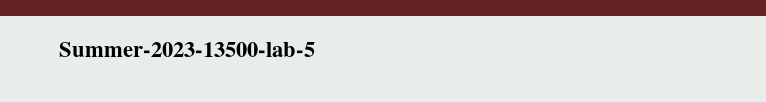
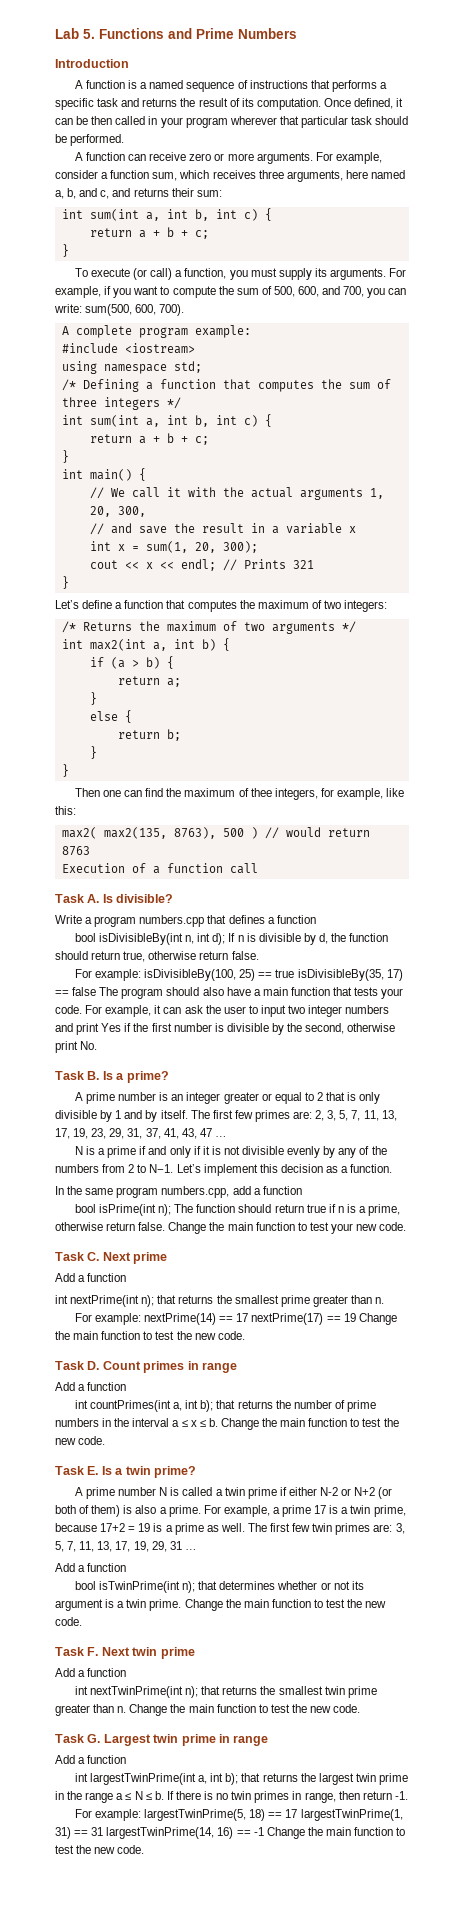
[59,42,315,57] Summer-2023-13500-lab-5 -> [55,28,297,39] [55,59,129,68] [74,80,387,92] [55,98,404,110] [55,116,409,128] [55,134,125,146] [74,152,382,164] [55,170,405,182] [55,188,222,199] [61,208,272,221] [89,227,209,239] [61,244,69,257] [74,268,407,280] [55,286,407,298] [54,304,185,316] [61,325,251,338] [61,343,195,354] [61,361,202,374] [61,379,391,392] [61,397,181,410] [61,414,272,427] [89,433,209,445] [61,450,69,463] [61,468,146,481] [89,487,384,500] [89,506,146,517] [89,523,356,535] [89,541,258,553] [89,559,314,571] [61,576,69,589] [55,600,388,612] [61,621,356,634] [61,638,230,651] [89,656,174,669] [117,676,181,687] [89,692,97,705] [89,710,132,723] [117,729,181,741] [89,746,97,759] [61,764,69,777] [74,788,405,800] [55,806,76,815] [61,827,370,839] [61,846,90,856] [61,863,258,874] [55,894,174,903] [55,915,316,927] [74,933,389,945] [55,951,259,962] [74,969,403,981] [55,987,404,999] [55,1005,390,1017] [55,1023,396,1035] [55,1041,98,1053] [55,1071,169,1083] [74,1092,381,1104] [55,1110,397,1122] [55,1128,227,1139] [74,1146,387,1158] [55,1164,393,1176] [55,1186,302,1198] [74,1204,401,1216] [55,1222,407,1234] [55,1252,168,1264] [55,1273,127,1282] [55,1295,385,1307] [74,1313,397,1325] [55,1331,245,1340] [55,1361,237,1373] [55,1382,127,1391] [74,1400,376,1412] [55,1418,399,1430] [55,1436,106,1445] [55,1466,196,1478] [74,1487,393,1499] [55,1505,406,1517] [55,1523,405,1535] [55,1541,197,1552] [55,1563,127,1572] [74,1581,364,1593] [55,1599,387,1611] [55,1617,82,1626] [55,1647,195,1659] [55,1668,127,1677] [74,1686,377,1698] [55,1704,361,1716] [55,1734,269,1746] [55,1755,127,1764] [74,1773,408,1785] [55,1791,408,1803] [74,1809,403,1821] [55,1827,406,1839] [55,1845,145,1854] Lab 5. Functions and Prime Numbers // Introduction // A function is a named sequence of instructions that performs a specific task and returns the result of its computation. Once defined, it can be then called in your program wherever that particular task should be performed. // A function can receive zero or more arguments. For example, consider a function sum, which receives three arguments, here named a, b, and c, and returns their sum: // int sum(int a, int b, int c) { // return a + b + c; // } // To execute (or call) a function, you must supply its arguments. For example, if you want to compute the sum of 500, 600, and 700, you can write: sum(500, 600, 700). // A complete program example: // #include <iostream> // using namespace std; // /* Defining a function that computes the sum of three integers */ // int sum(int a, int b, int c) { // return a + b + c; // } // int main() { // // We call it with the actual arguments 1, 20, 300, // // and save the result in a variable x // int x = sum(1, 20, 300); // cout << x << endl; // Prints 321 // } // Let’s define a function that computes the maximum of two integers: // /* Returns the maximum of two arguments */ // int max2(int a, int b) { // if (a > b) { // return a; // } // else { // return b; // } // } // Then one can find the maximum of thee integers, for example, like this: // max2( max2(135, 8763), 500 ) // would return 8763 // Execution of a function call // Task A. Is divisible? // Write a program numbers.cpp that defines a function // bool isDivisibleBy(int n, int d); If n is divisible by d, the function should return true, otherwise return false. // For example: isDivisibleBy(100, 25) == true isDivisibleBy(35, 17) == false The program should also have a main function that tests your code. For example, it can ask the user to input two integer numbers and print Yes if the first number is divisible by the second, otherwise print No. // Task B. Is a prime? // A prime number is an integer greater or equal to 2 that is only divisible by 1 and by itself. The first few primes are: 2, 3, 5, 7, 11, 13, 17, 19, 23, 29, 31, 37, 41, 43, 47 … // N is a prime if and only if it is not divisible evenly by any of the numbers from 2 to N−1. Let’s implement this decision as a function. // In the same program numbers.cpp, add a function // bool isPrime(int n); The function should return true if n is a prime, otherwise return false. Change the main function to test your new code. // Task C. Next prime // Add a function // int nextPrime(int n); that returns the smallest prime greater than n. // For example: nextPrime(14) == 17 nextPrime(17) == 19 Change the main function to test the new code. // Task D. Count primes in range // Add a function // int countPrimes(int a, int b); that returns the number of prime numbers in the interval a ≤ x ≤ b. Change the main function to test the new code. // Task E. Is a twin prime? // A prime number N is called a twin prime if either N-2 or N+2 (or both of them) is also a prime. For example, a prime 17 is a twin prime, because 17+2 = 19 is a prime as well. The first few twin primes are: 3, 5, 7, 11, 13, 17, 19, 29, 31 … // Add a function // bool isTwinPrime(int n); that determines whether or not its argument is a twin prime. Change the main function to test the new code. // Task F. Next twin prime // Add a function // int nextTwinPrime(int n); that returns the smallest twin prime greater than n. Change the main function to test the new code. // Task G. Largest twin prime in range // Add a function // int largestTwinPrime(int a, int b); that returns the largest twin prime in the range a ≤ N ≤ b. If there is no twin primes in range, then return -1. // For example: largestTwinPrime(5, 18) == 17 largestTwinPrime(1, 31) == 31 largestTwinPrime(14, 16) == -1 Change the main function to test the new code.

